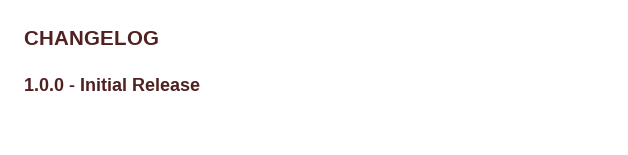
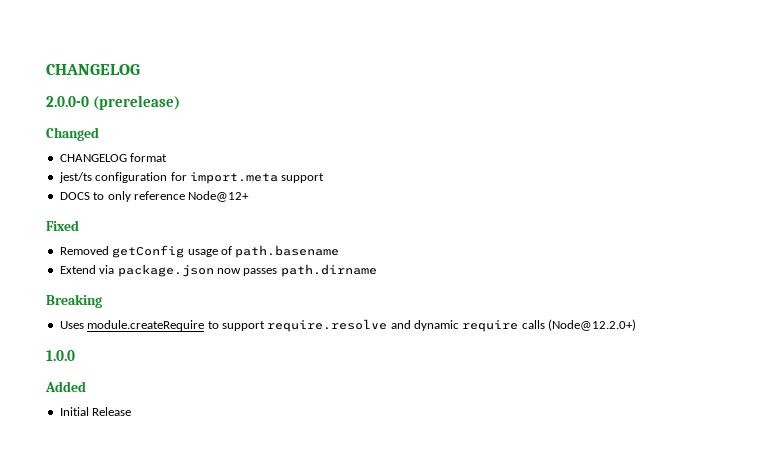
[24,31,159,45] CHANGELOG -> [46,64,140,75] [46,95,181,110] [46,127,99,141] [59,153,168,162] [58,172,325,184] [59,191,250,202] [46,220,79,231] [59,245,340,258] [59,264,377,277] [46,294,102,308] [59,319,637,332] CHANGELOG // 2.0.0-0 (prerelease) // Changed // CHANGELOG format // jest/ts configuration for import.meta support // DOCS to only reference Node@12+ // Fixed // Removed getConfig usage of path.basename // Extend via package.json now passes path.dirname // Breaking // Uses module.createRequire to support require.resolve and dynamic require calls (Node@12.2.0+)
[69,85,75,91] - -> [45,381,86,392] // Added //

